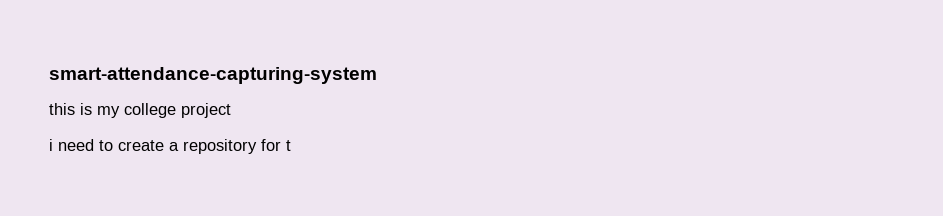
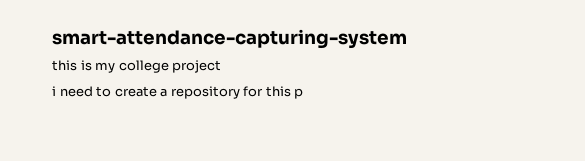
[286,140,291,151] t -> [265,86,304,99] this p

